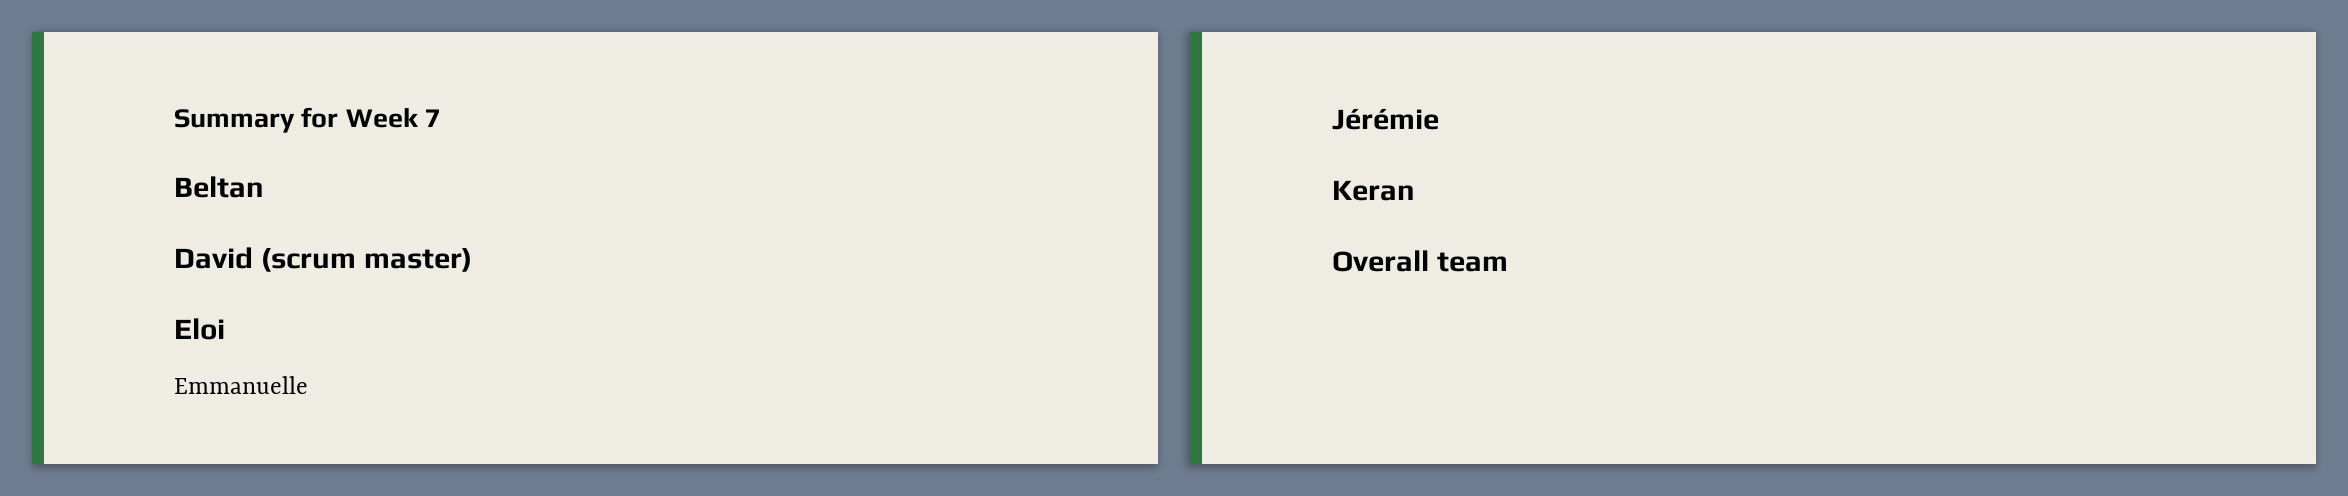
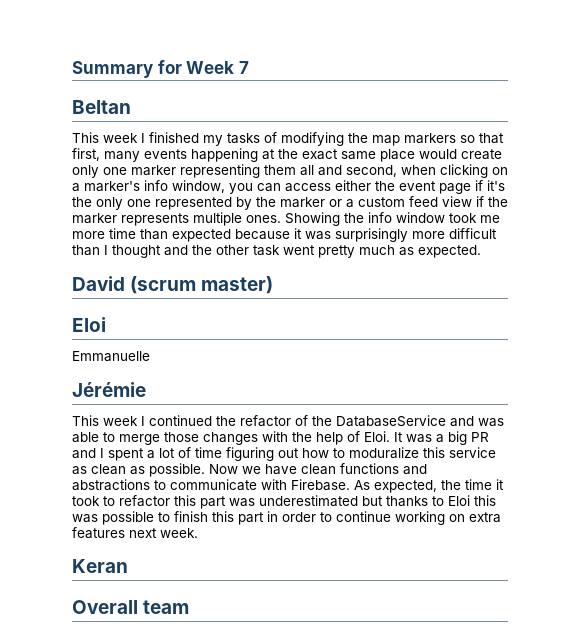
(264, 187) none -> [72,132,504,146] [72,148,502,162] [72,164,508,178] [72,180,505,194] [72,196,508,210] [72,212,500,226] [72,228,497,242] [72,245,481,258] // This week I finished my tasks of modifying the map markers so that first, many events happening at the exact same place would create only one marker representing them all and second, when clicking on a marker's info window, you can access either the event page if it's the only one represented by the marker or a custom feed view if the marker represents multiple ones. Showing the info window took me more time than expected because it was surprisingly more difficult than I thought and the other task went pretty much as expected.
(1439, 119) none -> [72,415,504,427] [72,431,489,445] [72,447,496,461] [72,463,427,477] [72,479,504,493] [72,495,496,509] [72,511,501,525] [72,527,198,539] // This week I continued the refactor of the DatabaseService and was able to merge those changes with the help of Eloi. It was a big PR and I spent a lot of time figuring out how to moduralize this service as clean as possible. Now we have clean functions and abstractions to communicate with Firebase. As expected, the time it took to refactor this part was underestimated but thanks to Eloi this was possible to finish this part in order to continue working on extra features next week.

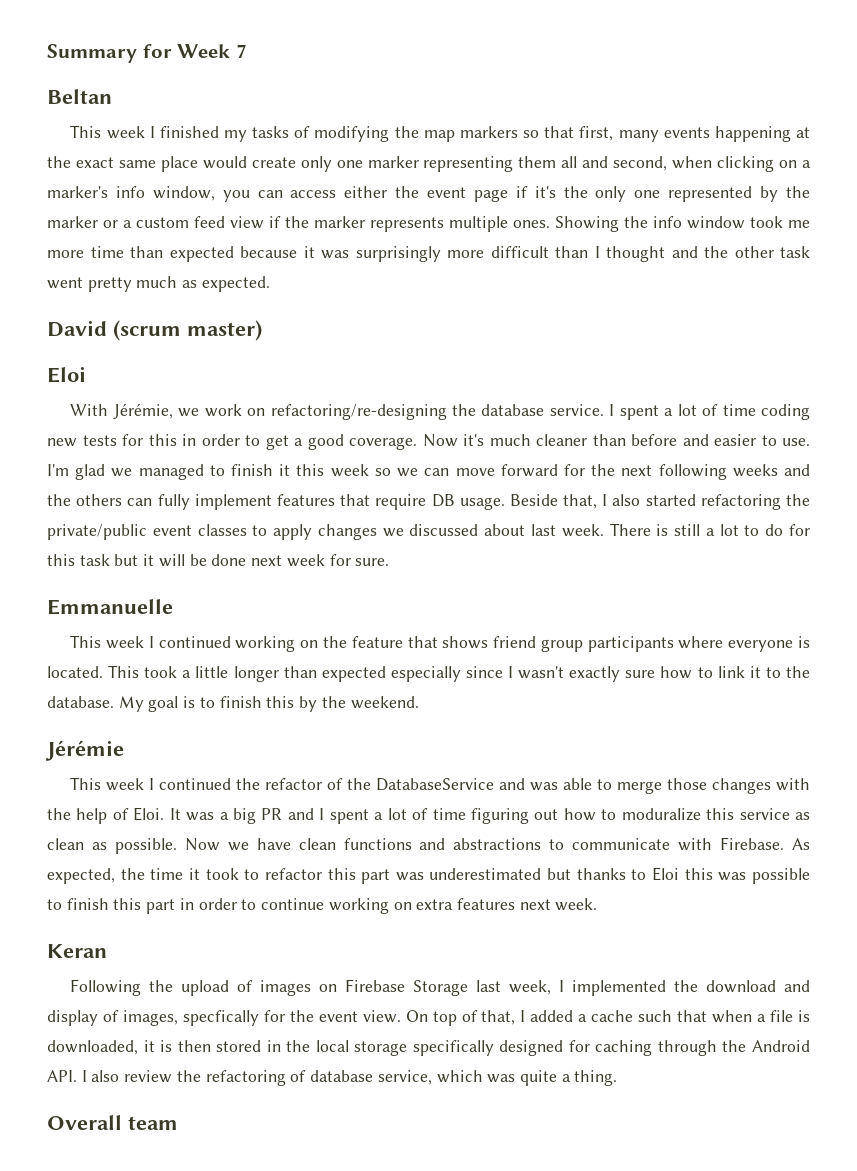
[72,351,150,362] Emmanuelle -> [70,403,810,420] [47,434,810,450] [47,464,811,480] [47,494,810,510] [47,523,811,540] [47,554,390,567] [47,599,173,615] [70,635,810,652] [47,665,810,682] [47,696,419,712] With Jérémie, we work on refactoring/re-designing the database service. I spent a lot of time coding new tests for this in order to get a good coverage. Now it's much cleaner than before and easier to use. I'm glad we managed to finish it this week so we can move forward for the next following weeks and the others can fully implement features that require DB usage. Beside that, I also started refactoring the private/public event classes to apply changes we discussed about last week. There is still a lot to do for this task but it will be done next week for sure. // Emmanuelle // This week I continued working on the feature that shows friend group participants where everyone is located. This took a little longer than expected especially since I wasn't exactly sure how to link it to the database. My goal is to finish this by the weekend.
(128, 566) none -> [70,979,811,996] [47,1010,811,1026] [47,1040,810,1056] [47,1070,618,1086] // Following the upload of images on Firebase Storage last week, I implemented the download and display of images, specfically for the event view. On top of that, I added a cache such that when a file is downloaded, it is then stored in the local storage specifically designed for caching through the Android API. I also review the refactoring of database service, which was quite a thing.

